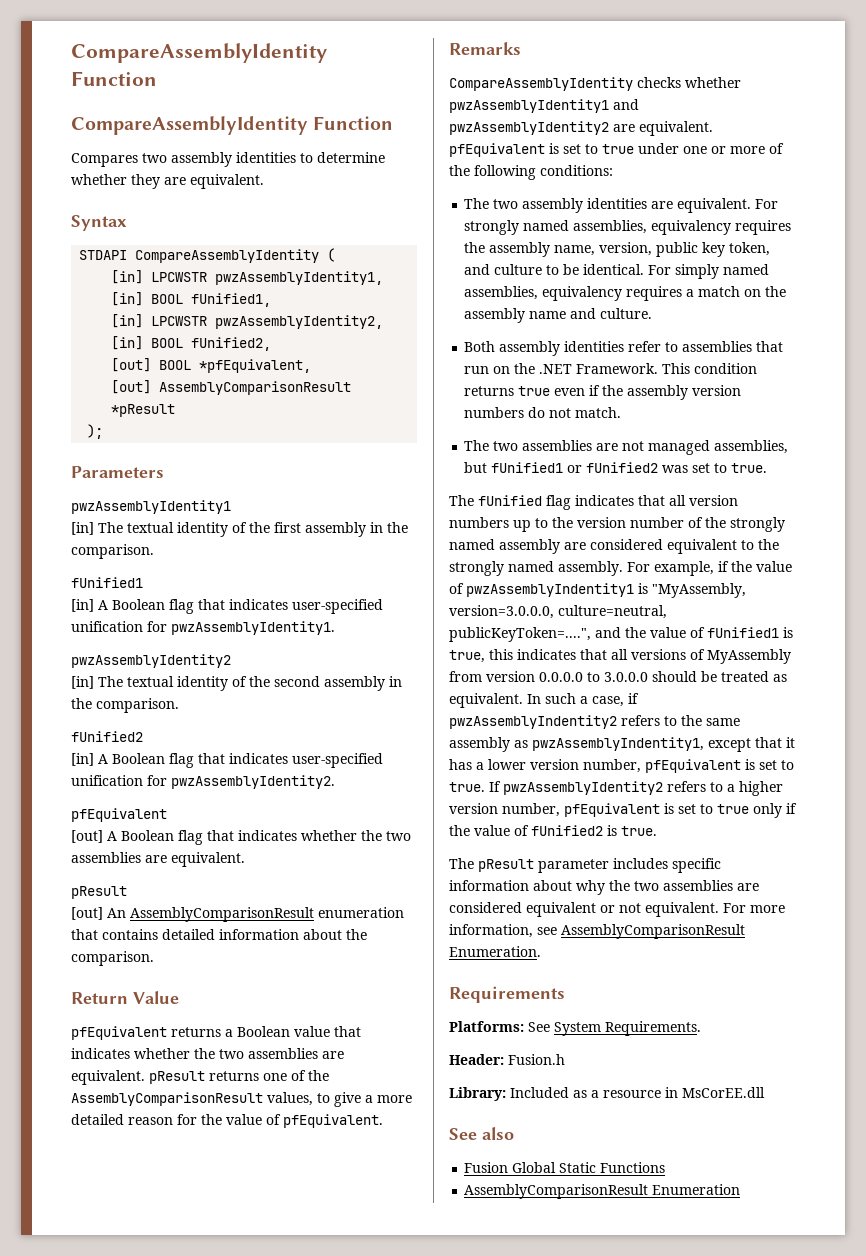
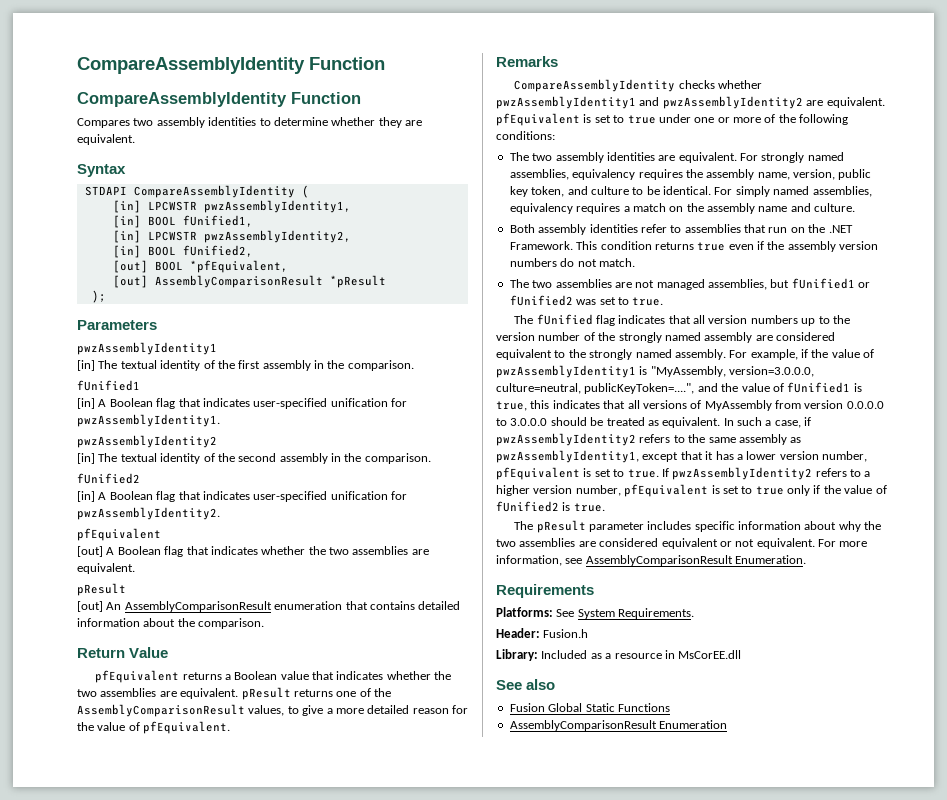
[466,583,634,597] pwzAssemblyIndentity1 -> [496,365,636,378] pwzAssemblyIdentity1
[449,715,617,729] pwzAssemblyIndentity2 -> [496,433,636,446] pwzAssemblyIdentity2
[532,737,704,751] pwzAssemblyIndentity1, -> [496,450,639,463] pwzAssemblyIdentity1,

